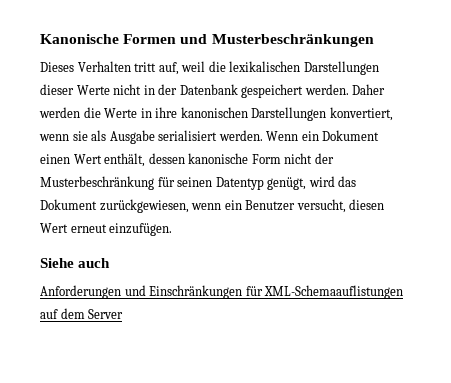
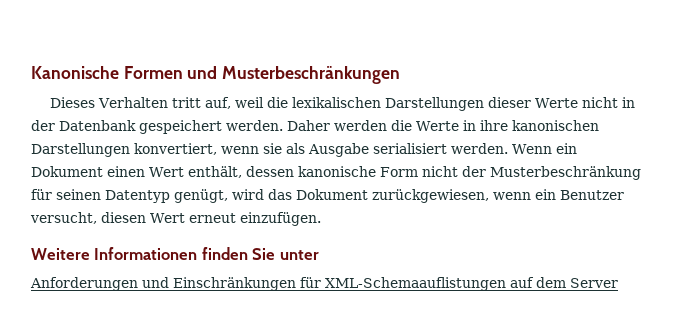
[40,258,111,268] Siehe auch -> [31,247,319,260] Weitere Informationen finden Sie unter

